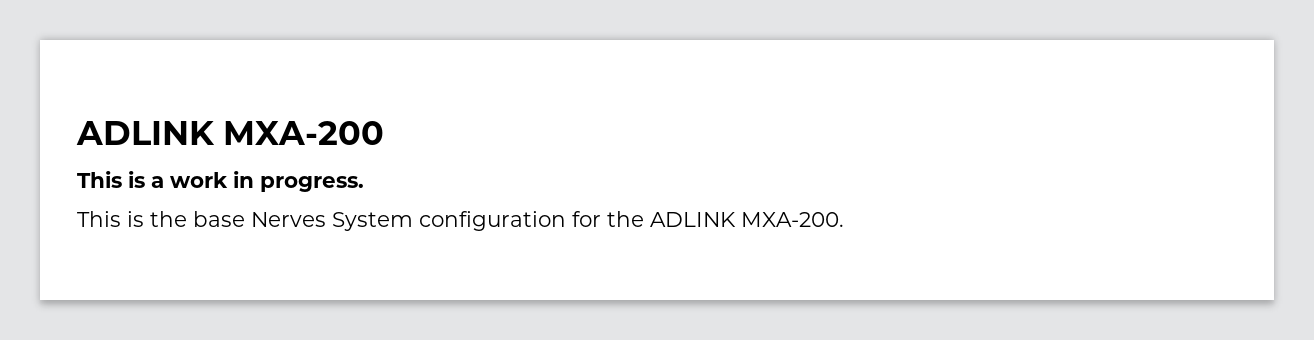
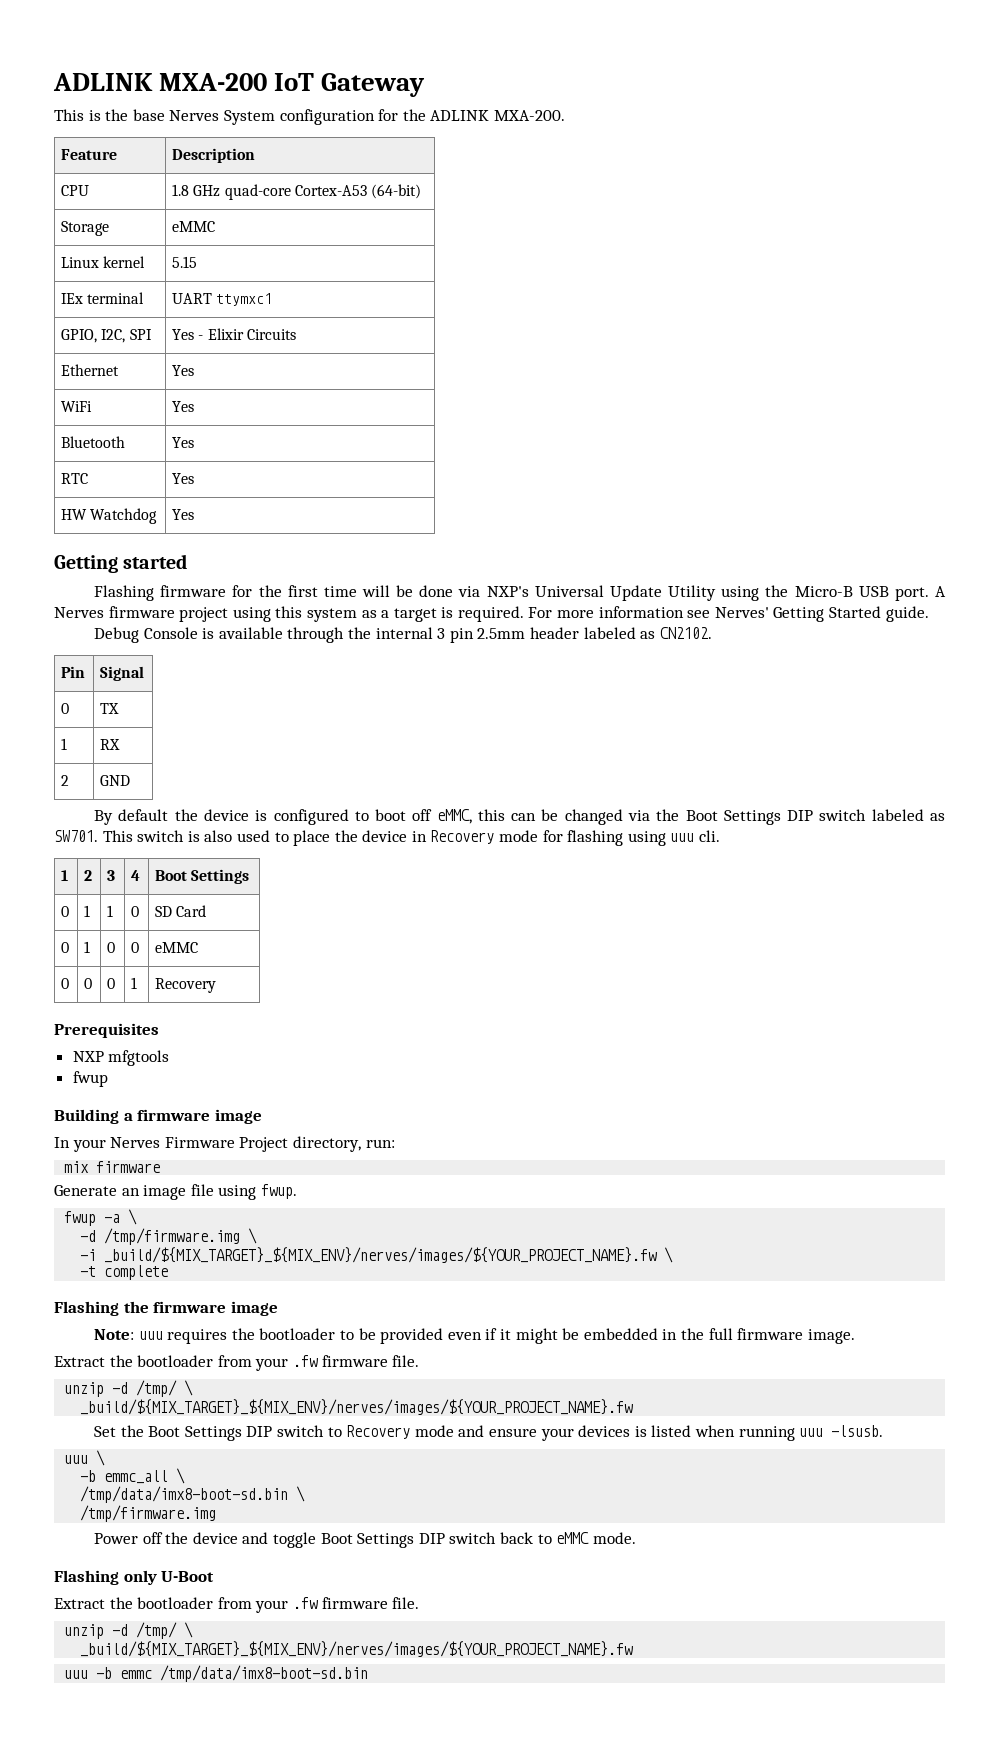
[77,171,364,192] // This is a work in progress. -> [274,73,426,97] IoT Gateway
(844, 219) none -> [61,149,118,160] [172,148,256,163] [61,185,90,196] [172,184,421,200] [61,221,110,236] [172,221,216,232] [61,256,146,268] [172,256,198,268] [61,292,145,304] [172,293,273,306] [61,329,152,343] [172,328,296,340] [61,364,120,376] [172,365,195,376] [61,401,93,412] [172,401,195,412] [61,436,126,448] [172,437,195,448] [61,473,89,484] [172,473,195,484] [61,508,158,524] [172,509,195,520] [54,554,188,573] [94,585,946,601] [54,606,929,622] [94,627,712,643] [61,666,86,678] [100,666,145,681] [61,703,70,714] [100,703,120,714] [61,738,68,750] [100,739,121,750] [61,775,70,786] [100,775,131,786] [94,809,945,825] [54,830,721,846] [61,870,69,881] [84,870,93,881] [107,870,116,881] [131,870,141,881] [155,869,250,884] [61,906,70,917] [84,905,91,917] [107,905,114,917] [131,906,140,917] [155,905,207,917] [61,942,70,953] [84,941,91,953] [107,942,116,953] [131,942,140,953] [155,942,199,953] [61,978,70,989] [84,978,93,989] [107,978,116,989] [131,977,138,989] [155,978,217,993] [54,1023,159,1038] [72,1050,170,1066] [72,1071,108,1087] [54,1109,262,1124] [54,1136,395,1152] [64,1161,161,1173] [54,1184,297,1200] [64,1209,138,1226] [80,1228,258,1245] [80,1247,674,1263] [80,1265,169,1280] [54,1301,278,1316] [94,1328,855,1344] [54,1355,420,1371] [64,1380,194,1397] [80,1399,634,1415] [94,1425,884,1441] [64,1450,106,1466] [80,1468,186,1484] [80,1486,306,1503] [80,1505,217,1522] [94,1532,636,1548] [54,1570,215,1585] [54,1597,420,1613] [64,1622,194,1639] [80,1641,634,1657] [64,1665,369,1682] // Feature | Description // CPU | 1.8 GHz quad-core Cortex-A53 (64-bit) // Storage | eMMC // Linux kernel | 5.15 // IEx terminal | UART ttymxc1 // GPIO, I2C, SPI | Yes - Elixir Circuits // Ethernet | Yes // WiFi | Yes // Bluetooth | Yes // RTC | Yes // HW Watchdog | Yes // Getting started // Flashing firmware for the first time will be done via NXP's Universal Update Utility using the Micro-B USB port. A Nerves firmware project using this system as a target is required. For more information see Nerves' Getting Started guide. // Debug Console is available through the internal 3 pin 2.5mm header labeled as CN2102. // Pin | Signal // 0 | TX // 1 | RX // 2 | GND // By default the device is configured to boot off eMMC, this can be changed via the Boot Settings DIP switch labeled as SW701. This switch is also used to place the device in Recovery mode for flashing using uuu cli. // 1 | 2 | 3 | 4 | Boot Settings // 0 | 1 | 1 | 0 | SD Card // 0 | 1 | 0 | 0 | eMMC // 0 | 0 | 0 | 1 | Recovery // Prerequisites // NXP mfgtools // fwup // Building a firmware image // In your Nerves Firmware Project directory, run: // mix firmware // Generate an image file using fwup. // fwup -a \ // -d /tmp/firmware.img \ // -i _build/${MIX_TARGET}_${MIX_ENV}/nerves/images/${YOUR_PROJECT_NAME}.fw \ // -t complete // Flashing the firmware image // Note: uuu requires the bootloader to be provided even if it might be embedded in the full firmware image. // Extract the bootloader from your .fw firmware file. // unzip -d /tmp/ \ // _build/${MIX_TARGET}_${MIX_ENV}/nerves/images/${YOUR_PROJECT_NAME}.fw // Set the Boot Settings DIP switch to Recovery mode and ensure your devices is listed when running uuu -lsusb. // uuu \ // -b emmc_all \ // /tmp/data/imx8-boot-sd.bin \ // /tmp/firmware.img // Power off the device and toggle Boot Settings DIP switch back to eMMC mode. // Flashing only U-Boot // Extract the bootloader from your .fw firmware file. // unzip -d /tmp/ \ // _build/${MIX_TARGET}_${MIX_ENV}/nerves/images/${YOUR_PROJECT_NAME}.fw // uuu -b emmc /tmp/data/imx8-boot-sd.bin

